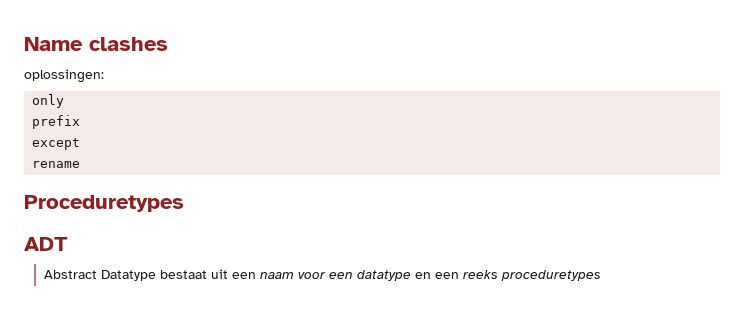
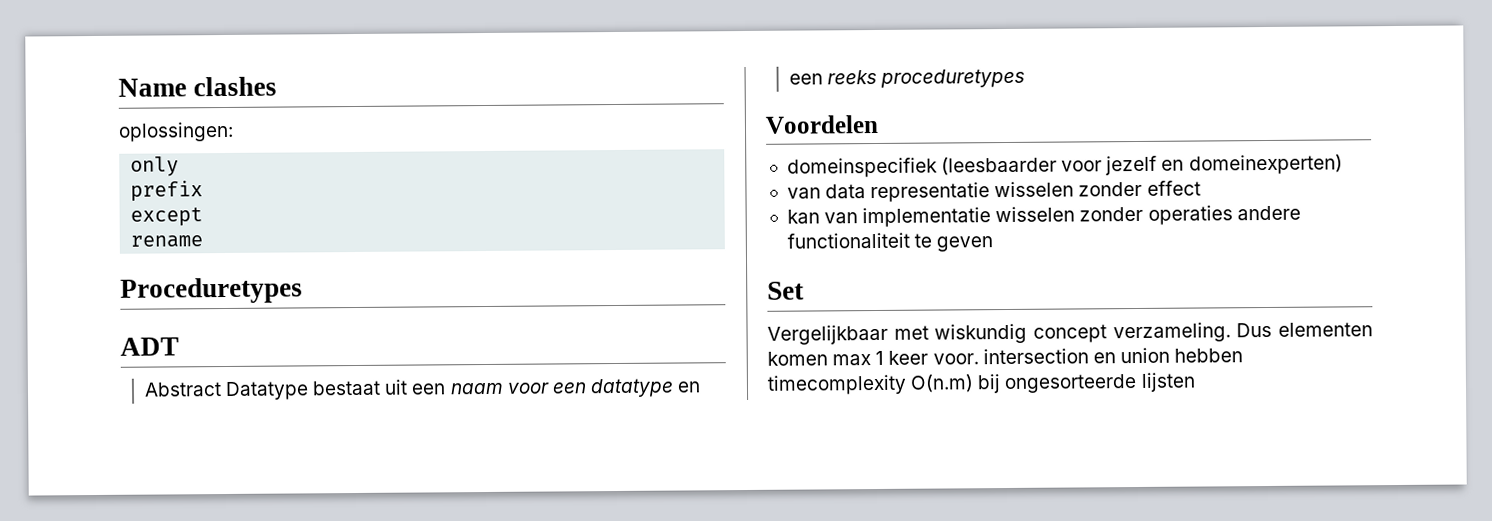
(601, 275) none -> [765,114,879,134] [786,154,1343,178] [786,180,1201,203] [786,205,1301,228] [786,232,994,252] [767,281,804,300] [767,322,1373,345] [767,347,1244,366] [767,372,1196,395] // Voordelen // domeinspecifiek (leesbaarder voor jezelf en domeinexperten) // van data representatie wisselen zonder effect // kan van implementatie wisselen zonder operaties andere functionaliteit te geven // Set // Vergelijkbaar met wiskundig concept verzameling. Dus elementen komen max 1 keer voor. intersection en union hebben timecomplexity O(n.m) bij ongesorteerde lijsten

